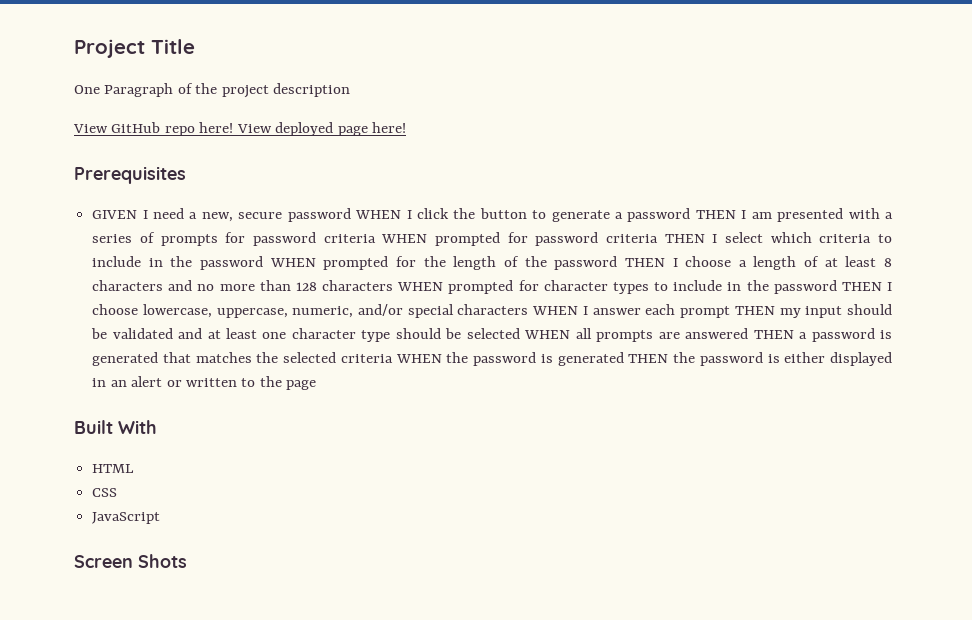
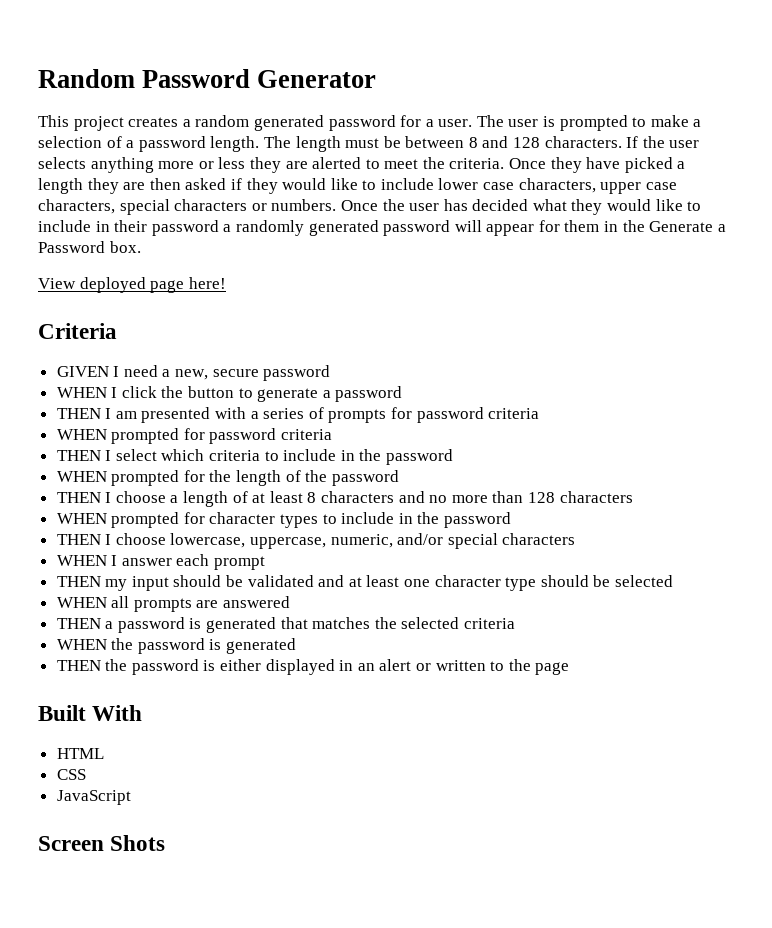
[74,39,195,58] [74,83,351,98] [73,122,234,136] Project Title // One Paragraph of the project description // View GitHub repo here! -> [38,69,377,88] [38,115,702,131] [38,136,700,152] [38,157,686,173] [38,178,677,194] [38,199,702,215] [38,220,726,236] [38,241,141,253] Random Password Generator // This project creates a random generated password for a user. The user is prompted to make a selection of a password length. The length must be between 8 and 128 characters. If the user selects anything more or less they are alerted to meet the criteria. Once they have picked a length they are then asked if they would like to include lower case characters, upper case characters, special characters or numbers. Once the user has decided what they would like to include in their password a randomly generated password will appear for them in the Generate a Password box. //
[74,166,186,184] Prerequisites -> [38,323,117,339] Criteria
(351, 215) none -> (331, 373) //
(691, 215) none -> (403, 394) //
(376, 238) none -> (540, 413) //
(658, 238) none -> (333, 434) //
(264, 263) none -> (454, 457) //
(618, 263) none -> (399, 478) //
(394, 285) none -> (633, 497) //
(837, 287) none -> (512, 520) //
(529, 309) none -> (576, 539) //
(731, 312) none -> (266, 563) //
(520, 333) none -> (673, 581) //
(749, 333) none -> (291, 602) //
(393, 358) none -> (516, 623) //
(624, 359) none -> (297, 646) //

